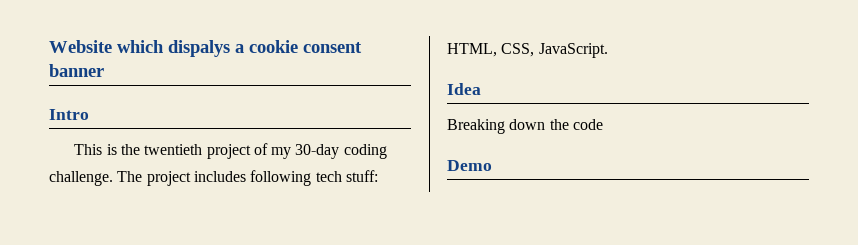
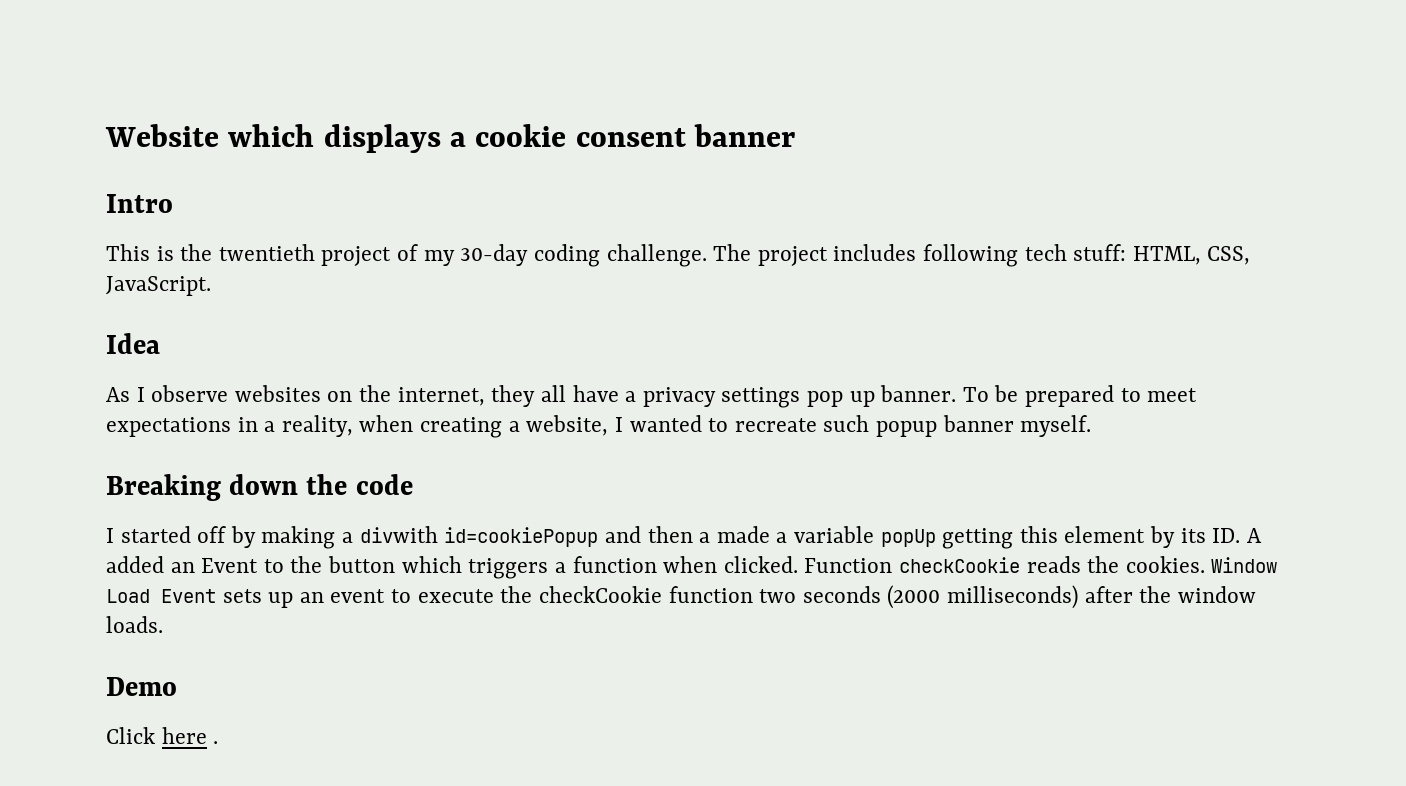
[168,40,230,57] dispalys -> [323,124,441,153] displays
[447,119,603,134] [447,160,492,171] Breaking down the code // Demo -> [106,385,1198,408] [106,415,1092,438] [106,474,413,501] [106,526,1262,549] [106,556,1278,579] [106,585,1256,609] [106,616,163,633] [106,677,177,696] [106,727,219,744] As I observe websites on the internet, they all have a privacy settings pop up banner. To be prepared to meet expectations in a reality, when creating a website, I wanted to recreate such popup banner myself. // Breaking down the code // I started off by making a divwith id=cookiePopup and then a made a variable popUp getting this element by its ID. A added an Event to the button which triggers a function when clicked. Function checkCookie reads the cookies. Window Load Event sets up an event to execute the checkCookie function two seconds (2000 milliseconds) after the window loads. // Demo // Click here .

